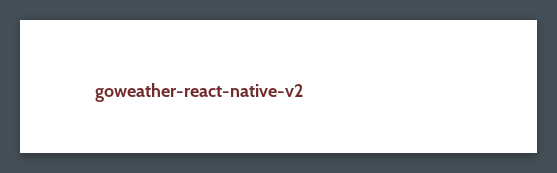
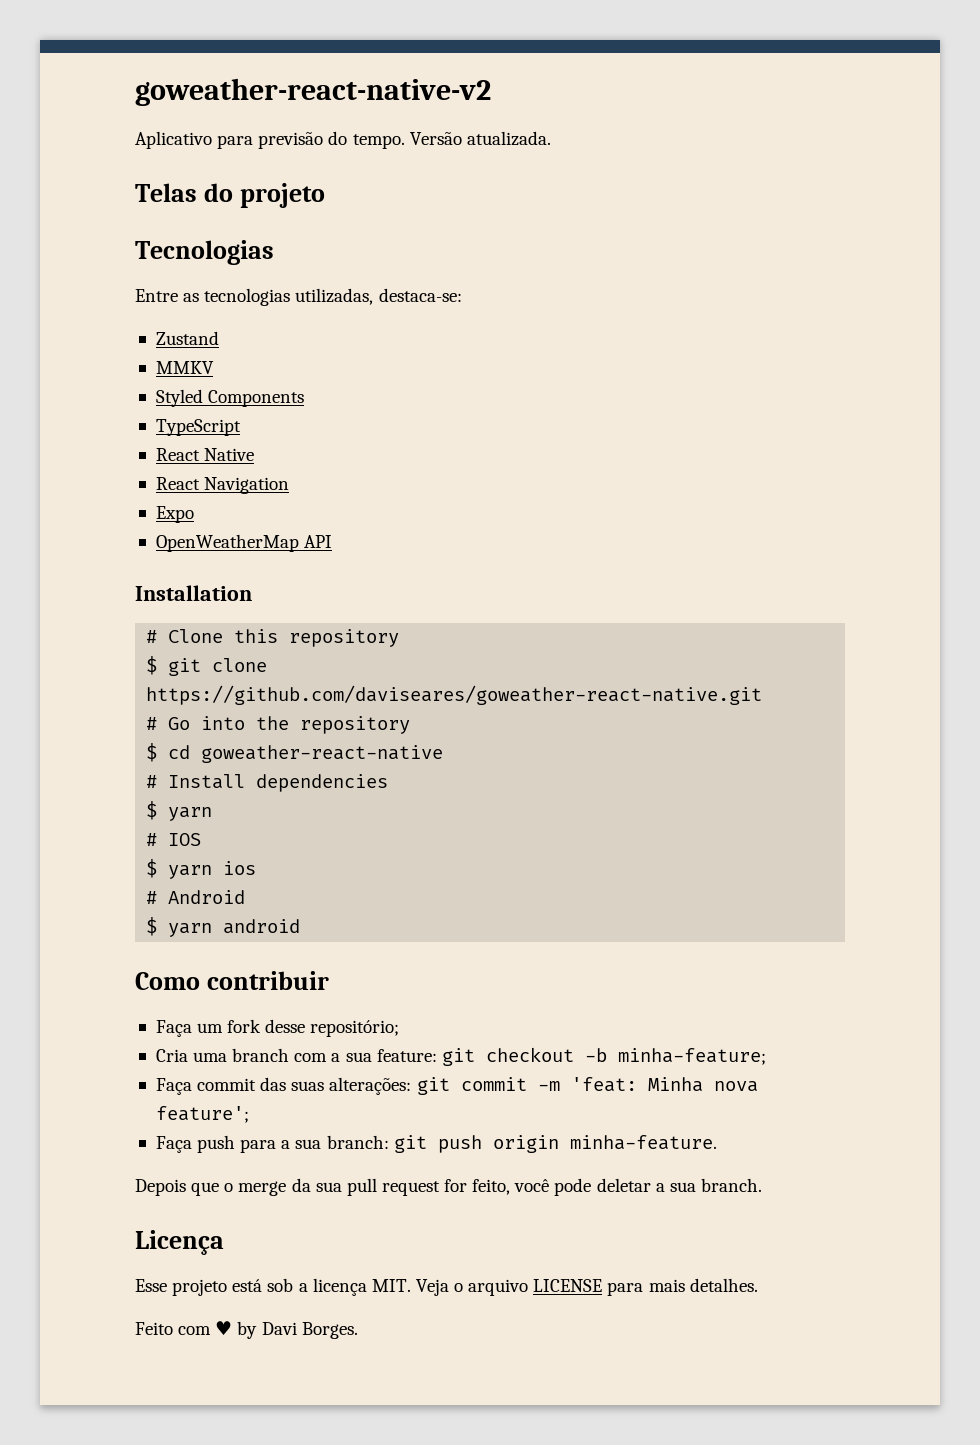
(304, 92) none -> [135,131,551,149] [135,183,325,208] [135,240,274,265] [135,288,462,306] [155,331,219,345] [155,361,214,374] [155,389,305,407] [155,419,241,436] [155,448,255,461] [155,477,290,494] [155,506,194,523] [155,534,333,552] [135,585,252,601] [146,629,400,647] [146,656,268,676] [146,685,763,705] [146,716,411,734] [146,743,444,763] [146,774,389,792] [146,801,213,821] [146,833,202,846] [146,859,257,879] [146,890,246,904] [146,917,301,937] [135,971,329,990] [155,1019,400,1037] [155,1047,766,1066] [155,1077,758,1095] [155,1106,249,1123] [155,1135,717,1153] [135,1178,762,1196] [135,1230,224,1255] [135,1278,758,1296] [135,1321,358,1339] // Aplicativo para previsão do tempo. Versão atualizada. // Telas do projeto // Tecnologias // Entre as tecnologias utilizadas, destaca-se: // Zustand // MMKV // Styled Components // TypeScript // React Native // React Navigation // Expo // OpenWeatherMap API // Installation // # Clone this repository // $ git clone https://github.com/daviseares/goweather-react-native.git // # Go into the repository // $ cd goweather-react-native // # Install dependencies // $ yarn // # IOS // $ yarn ios // # Android // $ yarn android // Como contribuir // Faça um fork desse repositório; // Cria uma branch com a sua feature: git checkout -b minha-feature; // Faça commit das suas alterações: git commit -m 'feat: Minha nova feature'; // Faça push para a sua branch: git push origin minha-feature. // Depois que o merge da sua pull request for feito, você pode deletar a sua branch. // Licença // Esse projeto está sob a licença MIT. Veja o arquivo LICENSE para mais detalhes. // Feito com ♥ by Davi Borges.

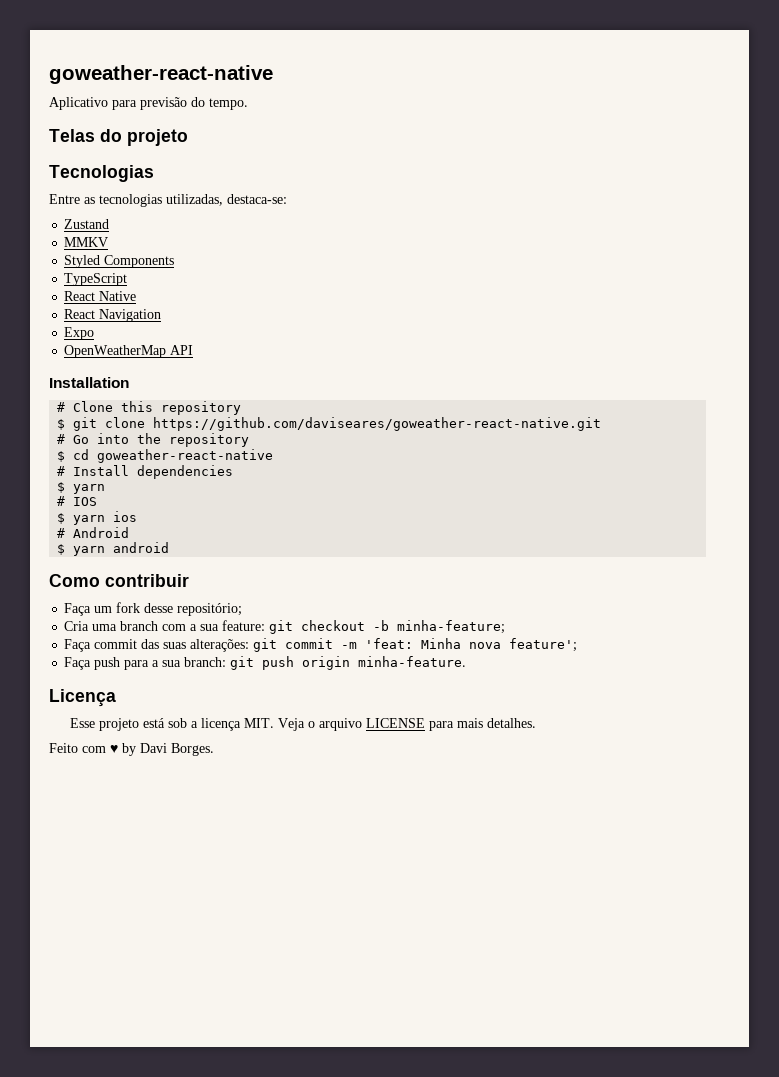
[135,78,491,106] goweather-react-native-v2 -> [49,65,273,84] goweather-react-native
[409,131,551,146] Versão atualizada. -> (248, 104) none
[135,1178,762,1196] // Depois que o merge da sua pull request for feito, você pode deletar a sua branch. -> (467, 661) none

